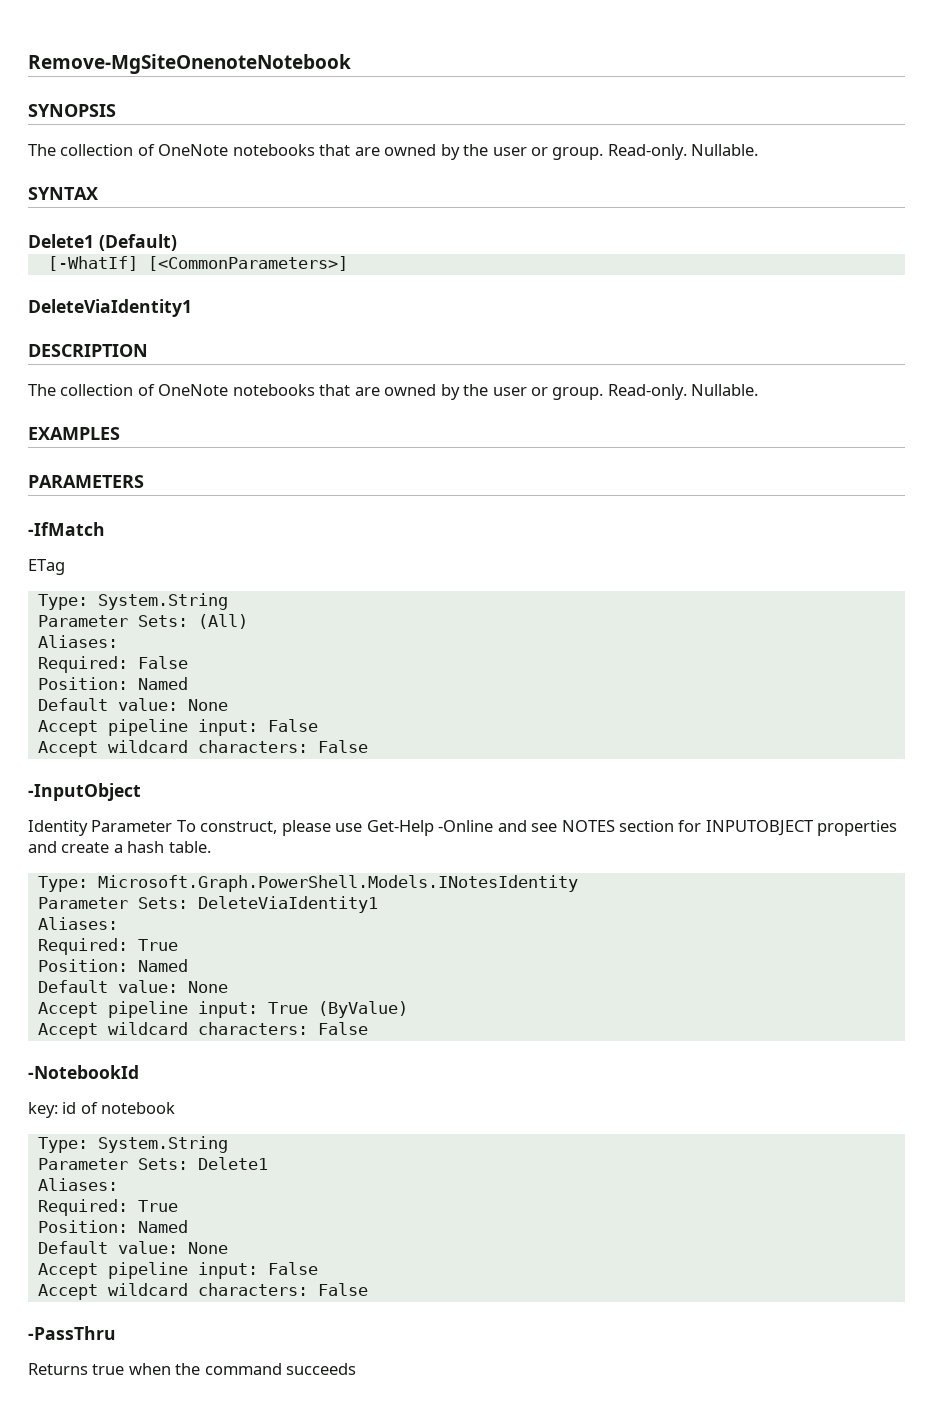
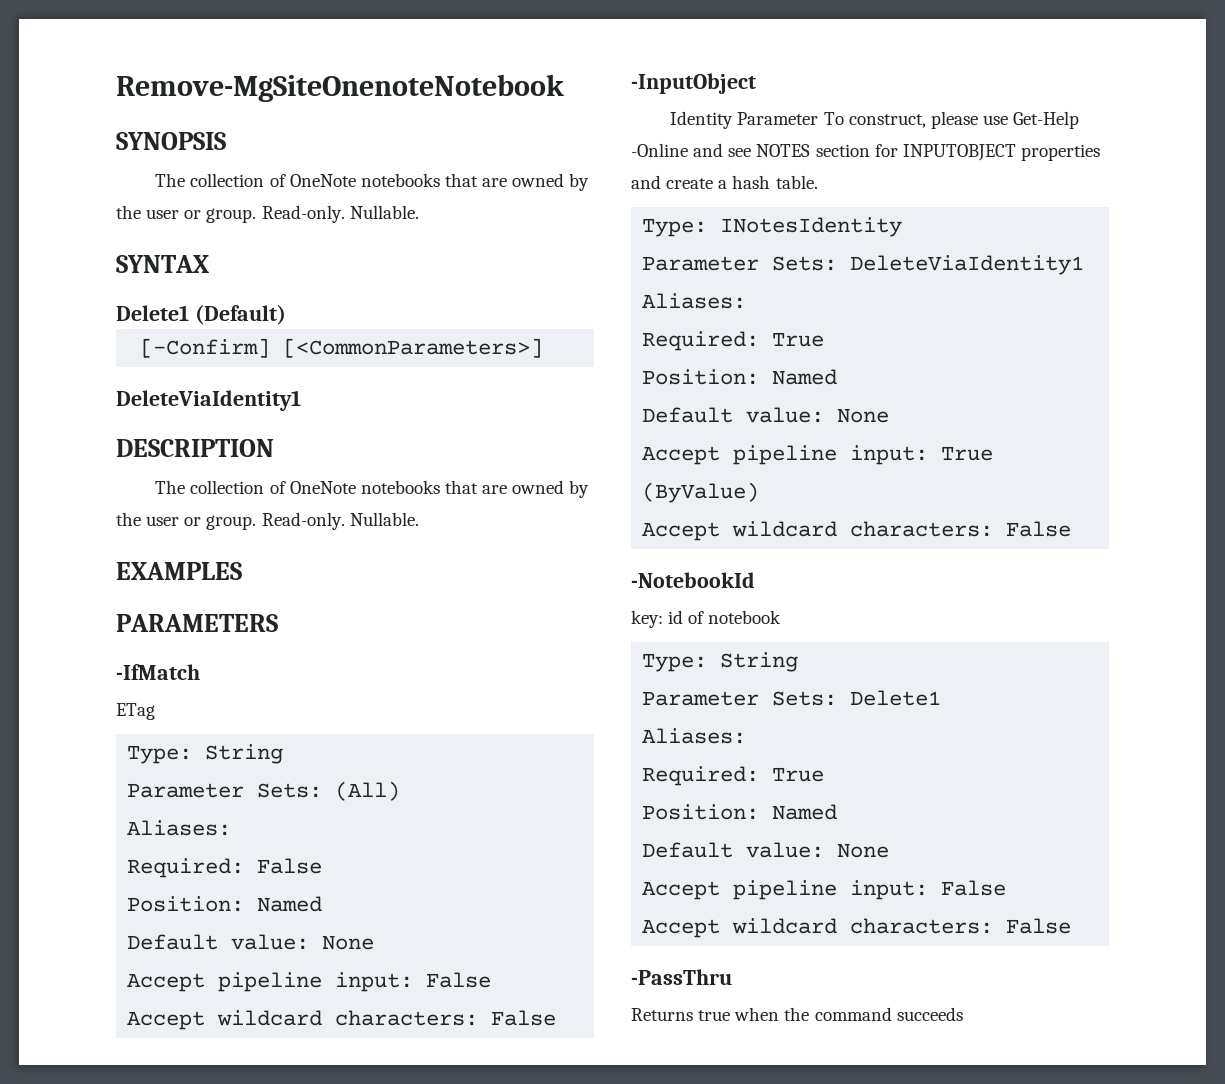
[47,256,138,271] [-WhatIf] -> [140,338,271,358] [-Confirm]
[97,593,228,610] System.String -> [205,744,284,764] String
[97,875,578,892] Microsoft.Graph.PowerShell.Models.INotesIdentity -> [720,217,903,237] INotesIdentity
[97,1136,228,1153] System.String -> [720,652,799,672] String

